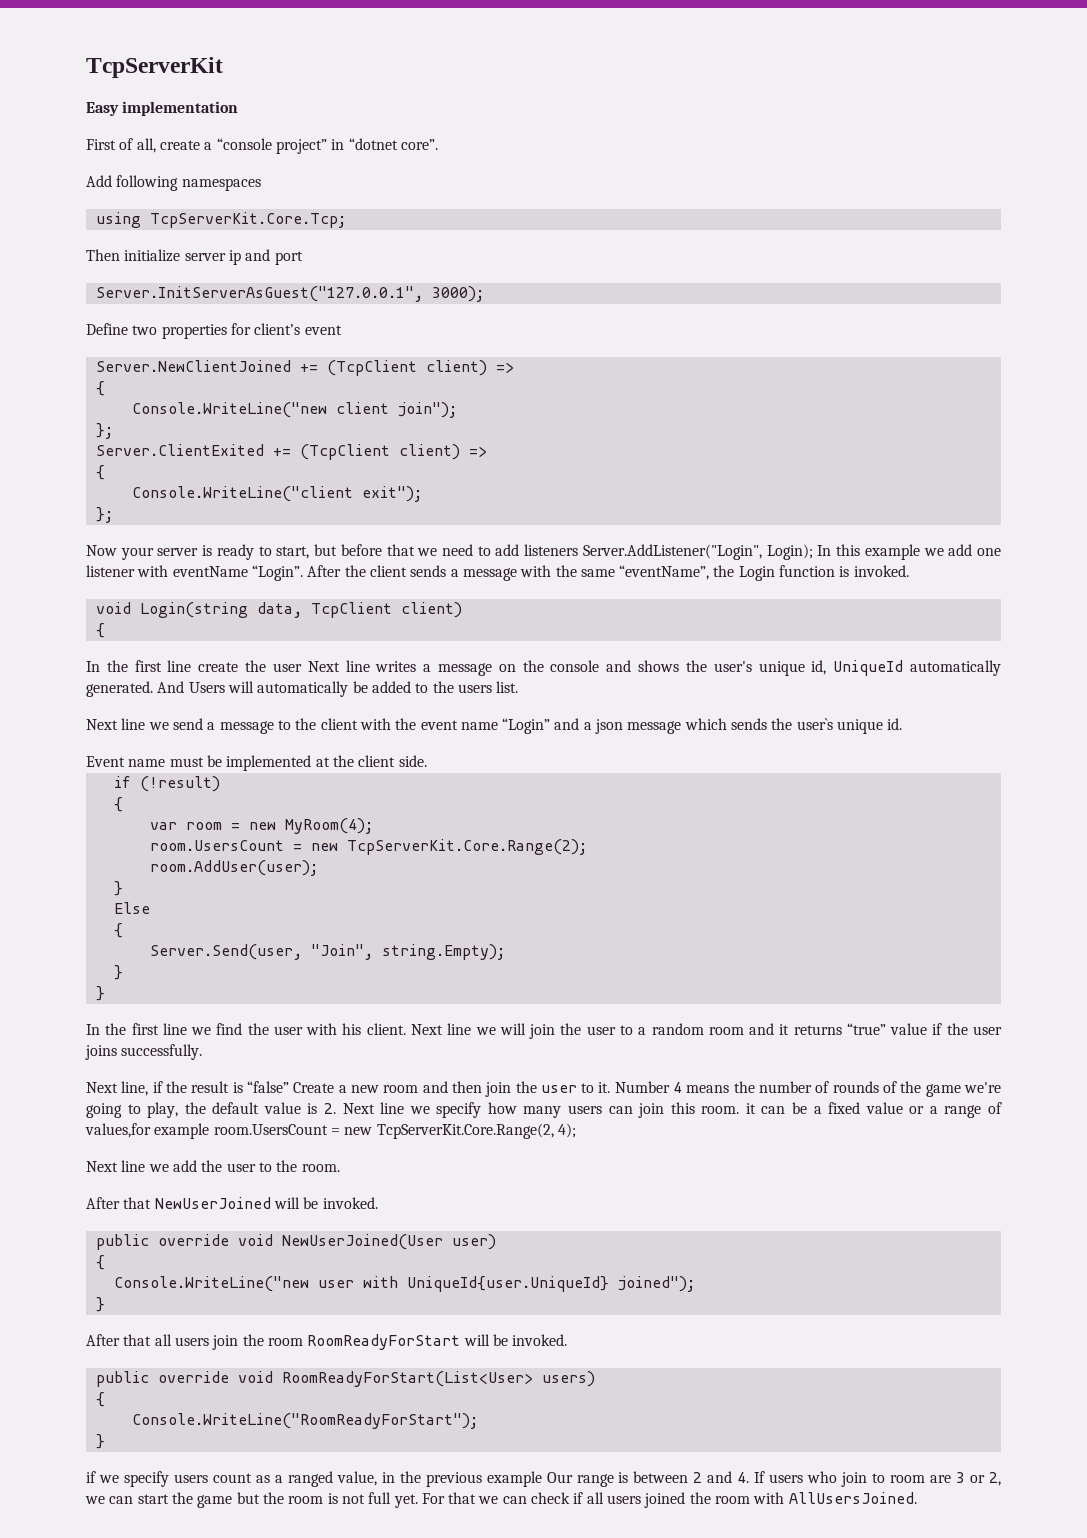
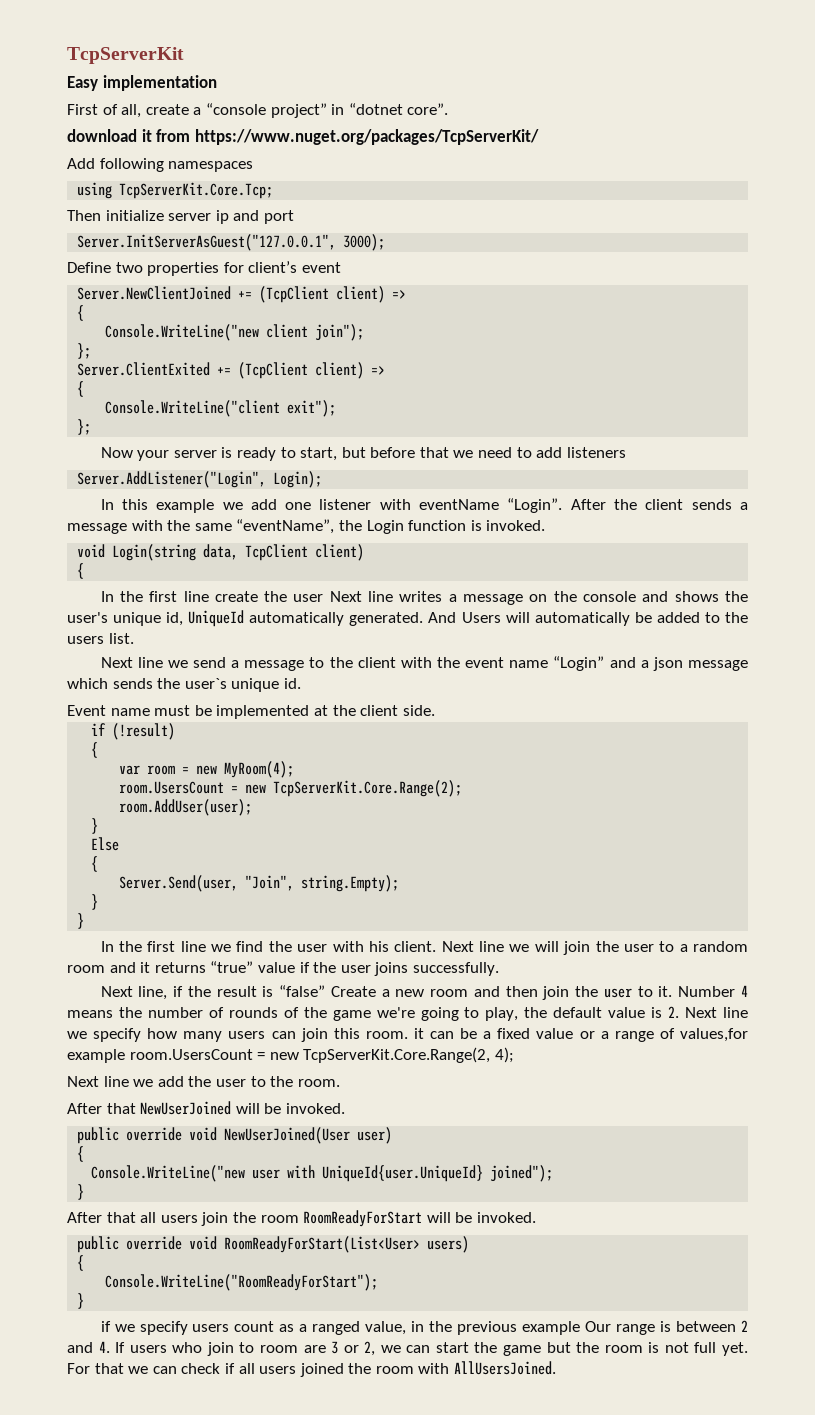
(438, 144) none -> [67,129,539,145] // download it from https://www.nuget.org/packages/TcpServerKit/
(579, 550) none -> (626, 452) //
(813, 552) none -> (323, 479) //

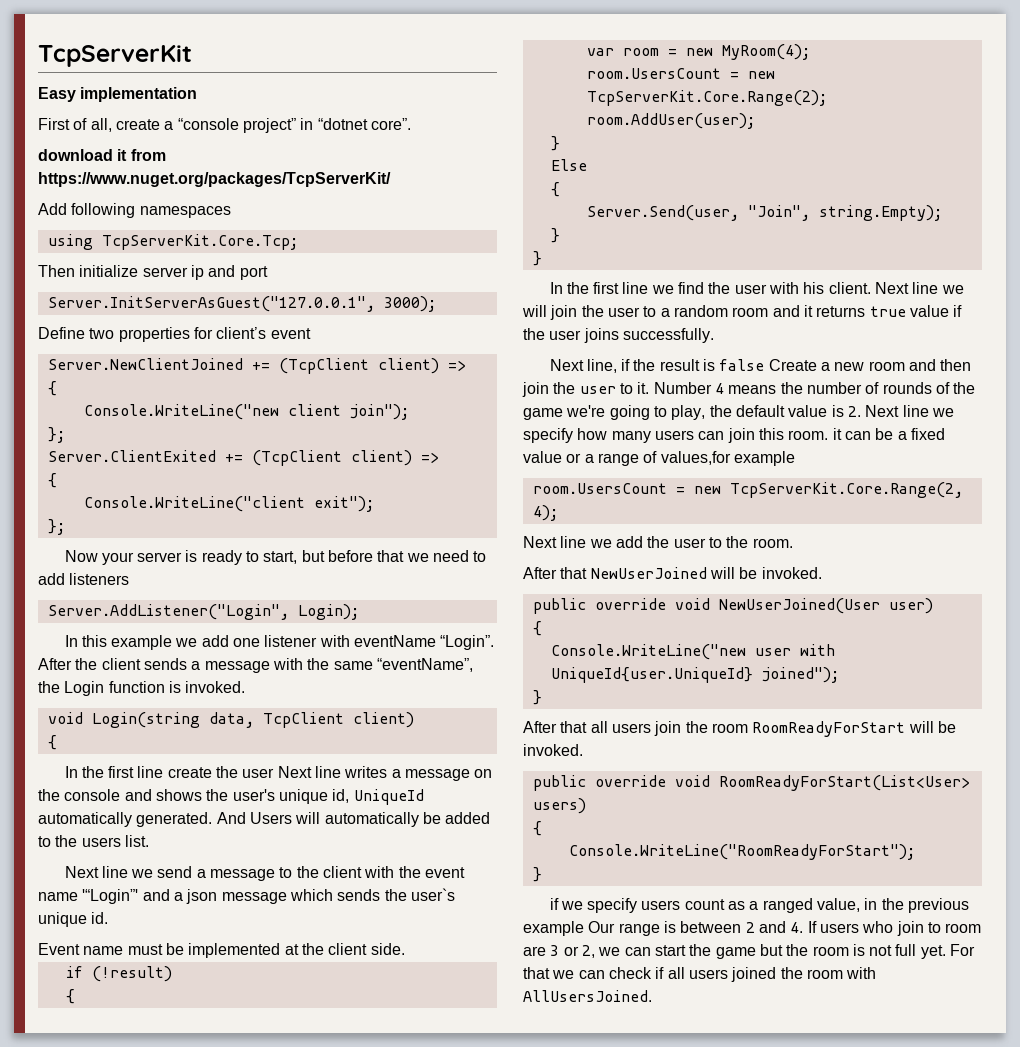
[553,656,605,671] “Login” -> [82,889,139,904] '“Login”'
[210,961,254,973] “true” -> [869,306,906,317] true
[279,985,326,997] “false” -> [719,359,765,371] false
(125, 1056) none -> (795, 458) //

